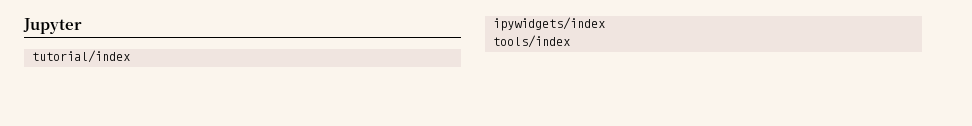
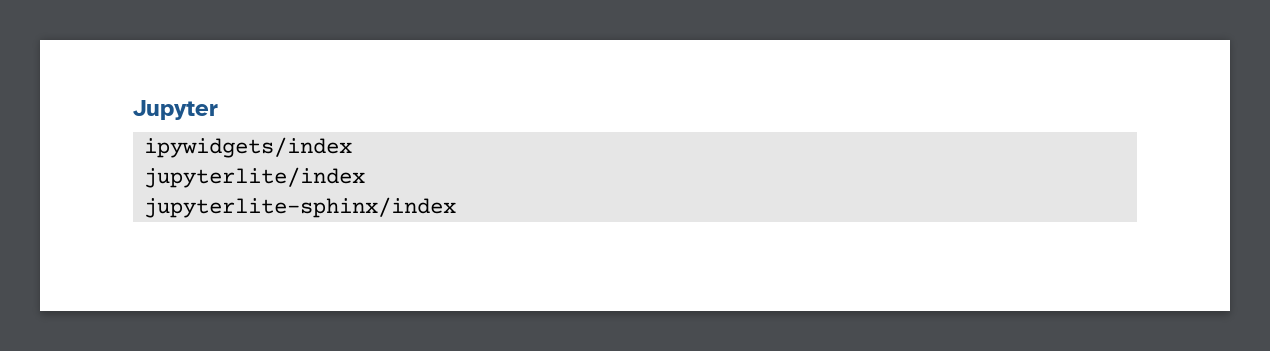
[31,50,130,63] // tutorial/index -> (218, 110) none
[492,35,570,48] tools/index -> [144,167,366,188] [144,197,457,218] jupyterlite/index // jupyterlite-sphinx/index

